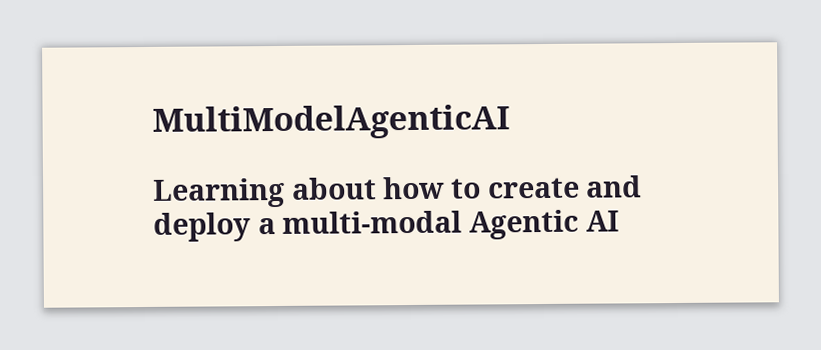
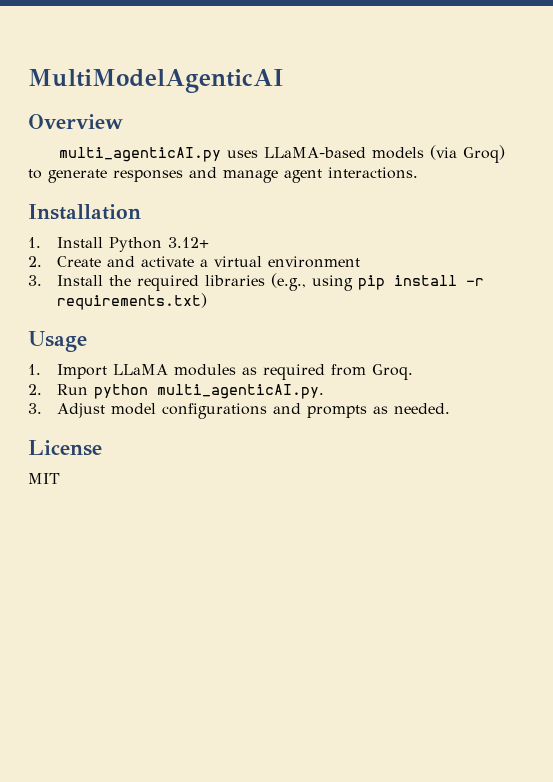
[153,175,643,208] [153,209,619,242] Learning about how to create and deploy a multi-modal Agentic AI -> [28,114,123,129] [59,145,506,163] [28,167,418,183] [28,204,141,220] [28,237,209,252] [28,256,360,268] [28,273,484,291] [56,293,207,310] [28,331,87,352] [28,364,413,380] [28,384,324,399] [28,403,450,419] [28,440,102,456] [28,473,60,484] Overview // multi_agenticAI.py uses LLaMA-based models (via Groq) to generate responses and manage agent interactions. // Installation // 1. Install Python 3.12+ // 2. Create and activate a virtual environment // 3. Install the required libraries (e.g., using pip install -r requirements.txt) // Usage // 1. Import LLaMA modules as required from Groq. // 2. Run python multi_agenticAI.py. // 3. Adjust model configurations and prompts as needed. // License // MIT

